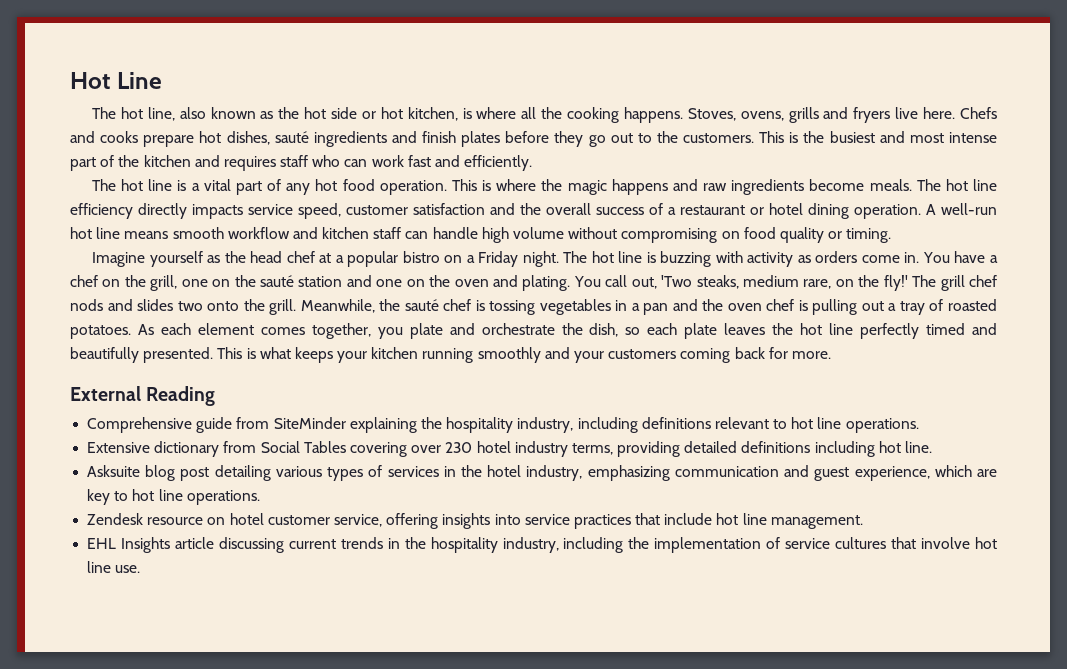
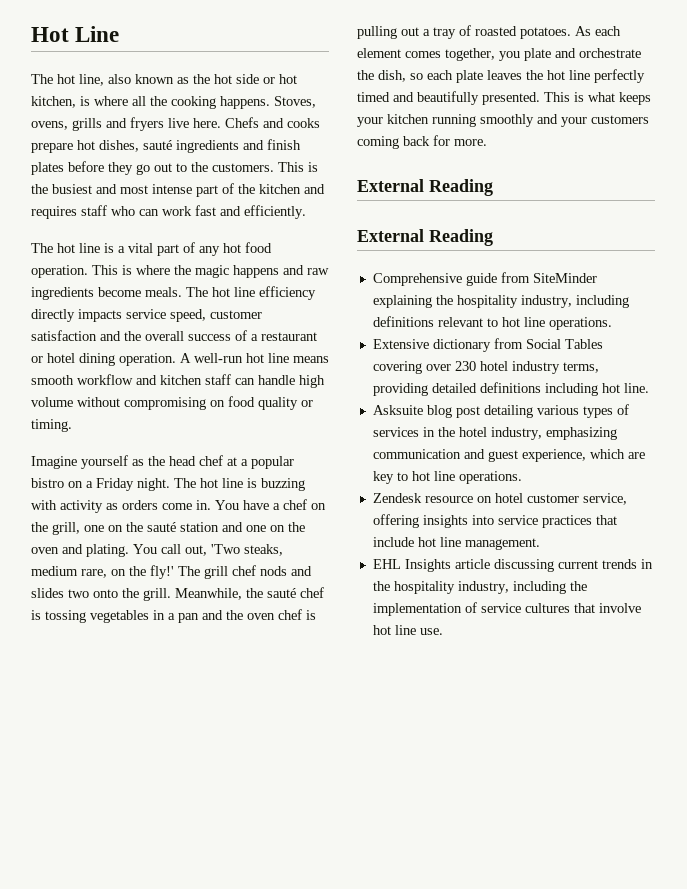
(216, 396) none -> [357,229,493,246] // External Reading

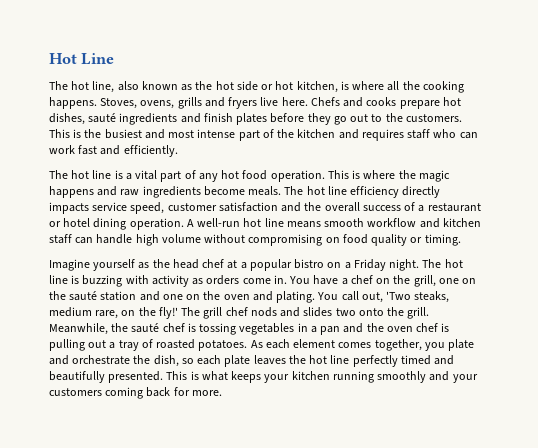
[357,179,493,196] [357,229,493,246] [372,272,597,286] [372,295,629,308] [372,316,612,330] [372,338,603,352] [372,361,599,374] [372,382,649,396] [372,404,629,418] [372,427,617,440] [372,449,645,462] [372,471,522,484] [372,493,627,505] [372,514,617,528] [372,537,540,550] [372,559,653,572] [372,581,587,594] [372,602,641,616] [372,625,443,635] // External Reading // External Reading // Comprehensive guide from SiteMinder explaining the hospitality industry, including definitions relevant to hot line operations. // Extensive dictionary from Social Tables covering over 230 hotel industry terms, providing detailed definitions including hot line. // Asksuite blog post detailing various types of services in the hotel industry, emphasizing communication and guest experience, which are key to hot line operations. // Zendesk resource on hotel customer service, offering insights into service practices that include hot line management. // EHL Insights article discussing current trends in the hospitality industry, including the implementation of service cultures that involve hot line use. -> (222, 393) none

